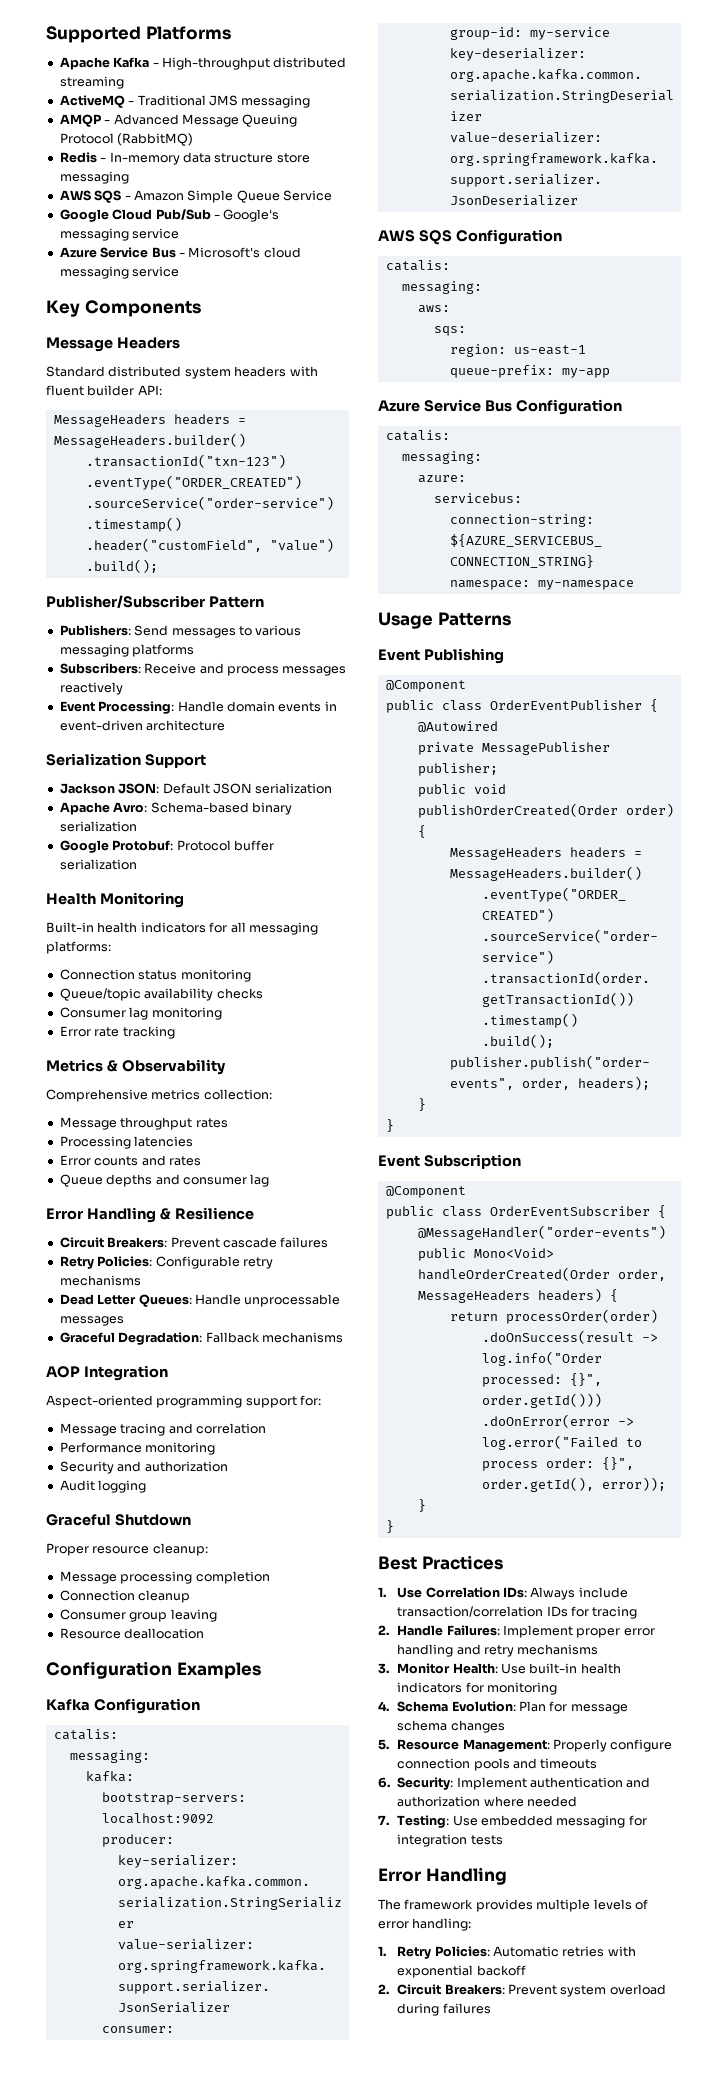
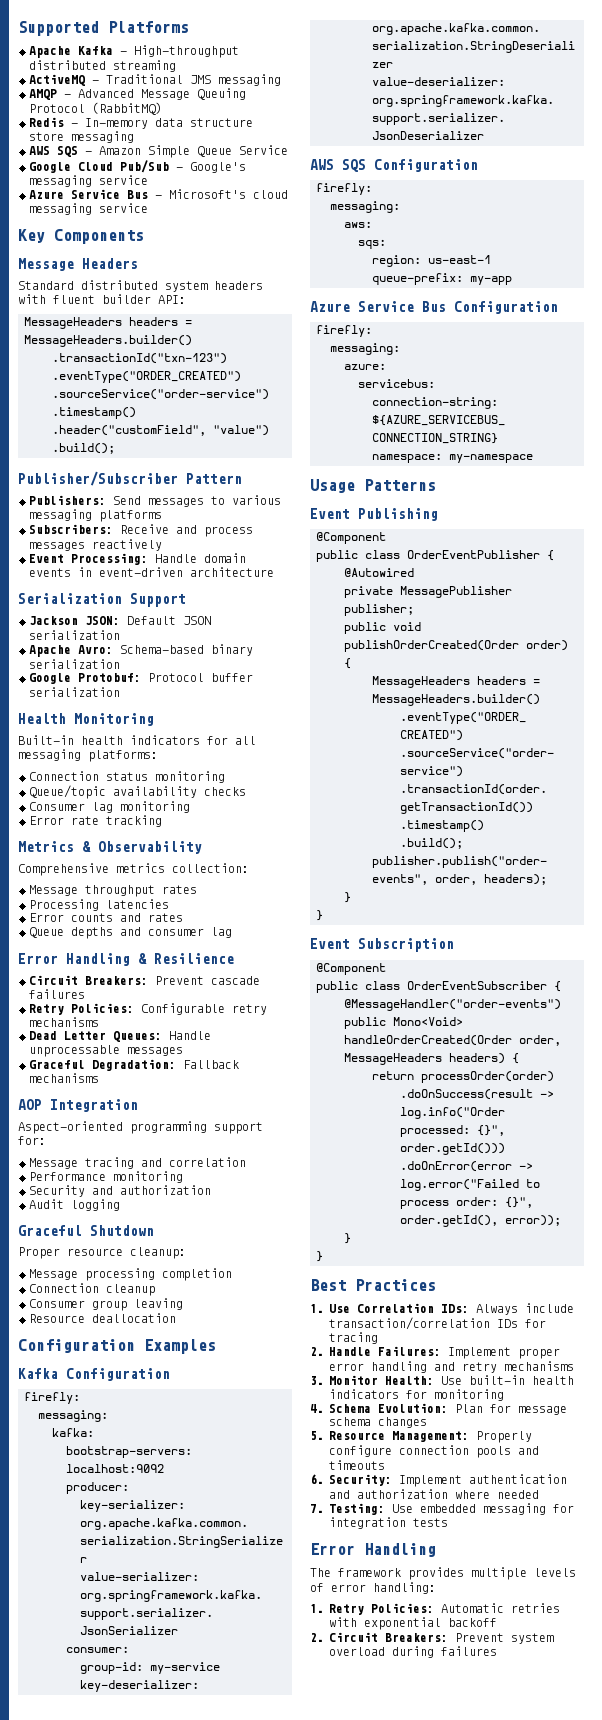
[53,1729,118,1740] catalis: -> [24,1392,80,1404] firefly:
[385,260,450,271] catalis: -> [316,183,372,195] firefly:
[385,430,450,441] catalis: -> [316,325,372,337] firefly:

